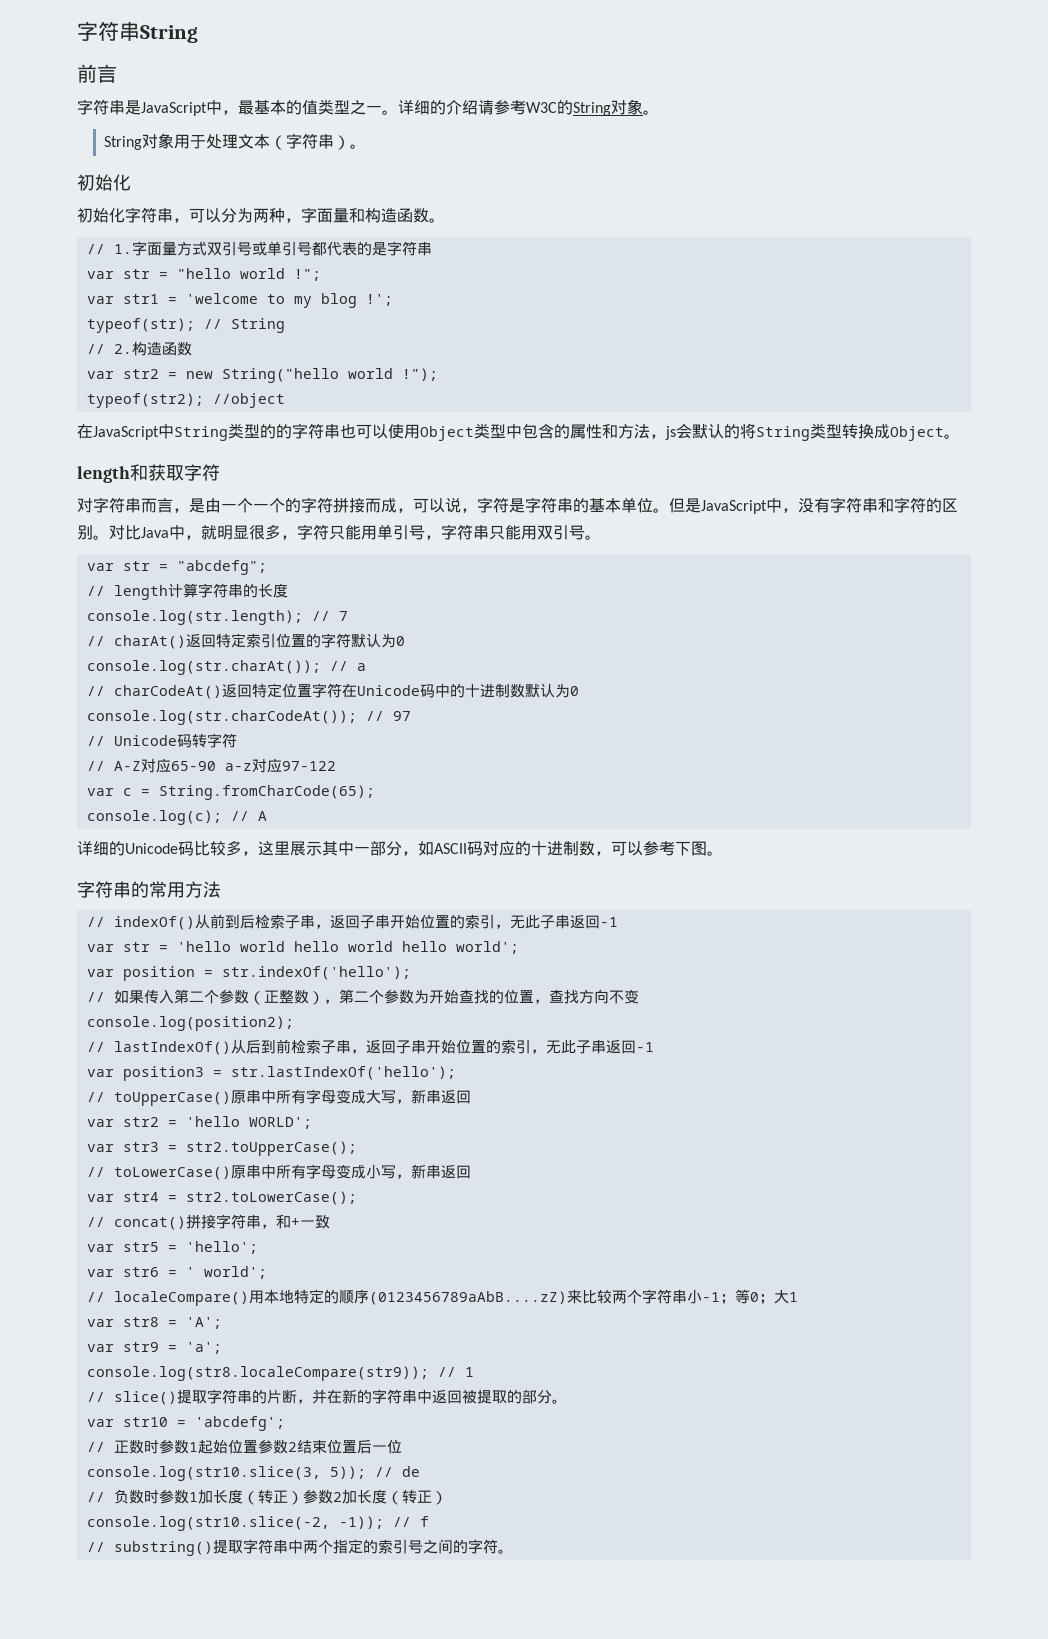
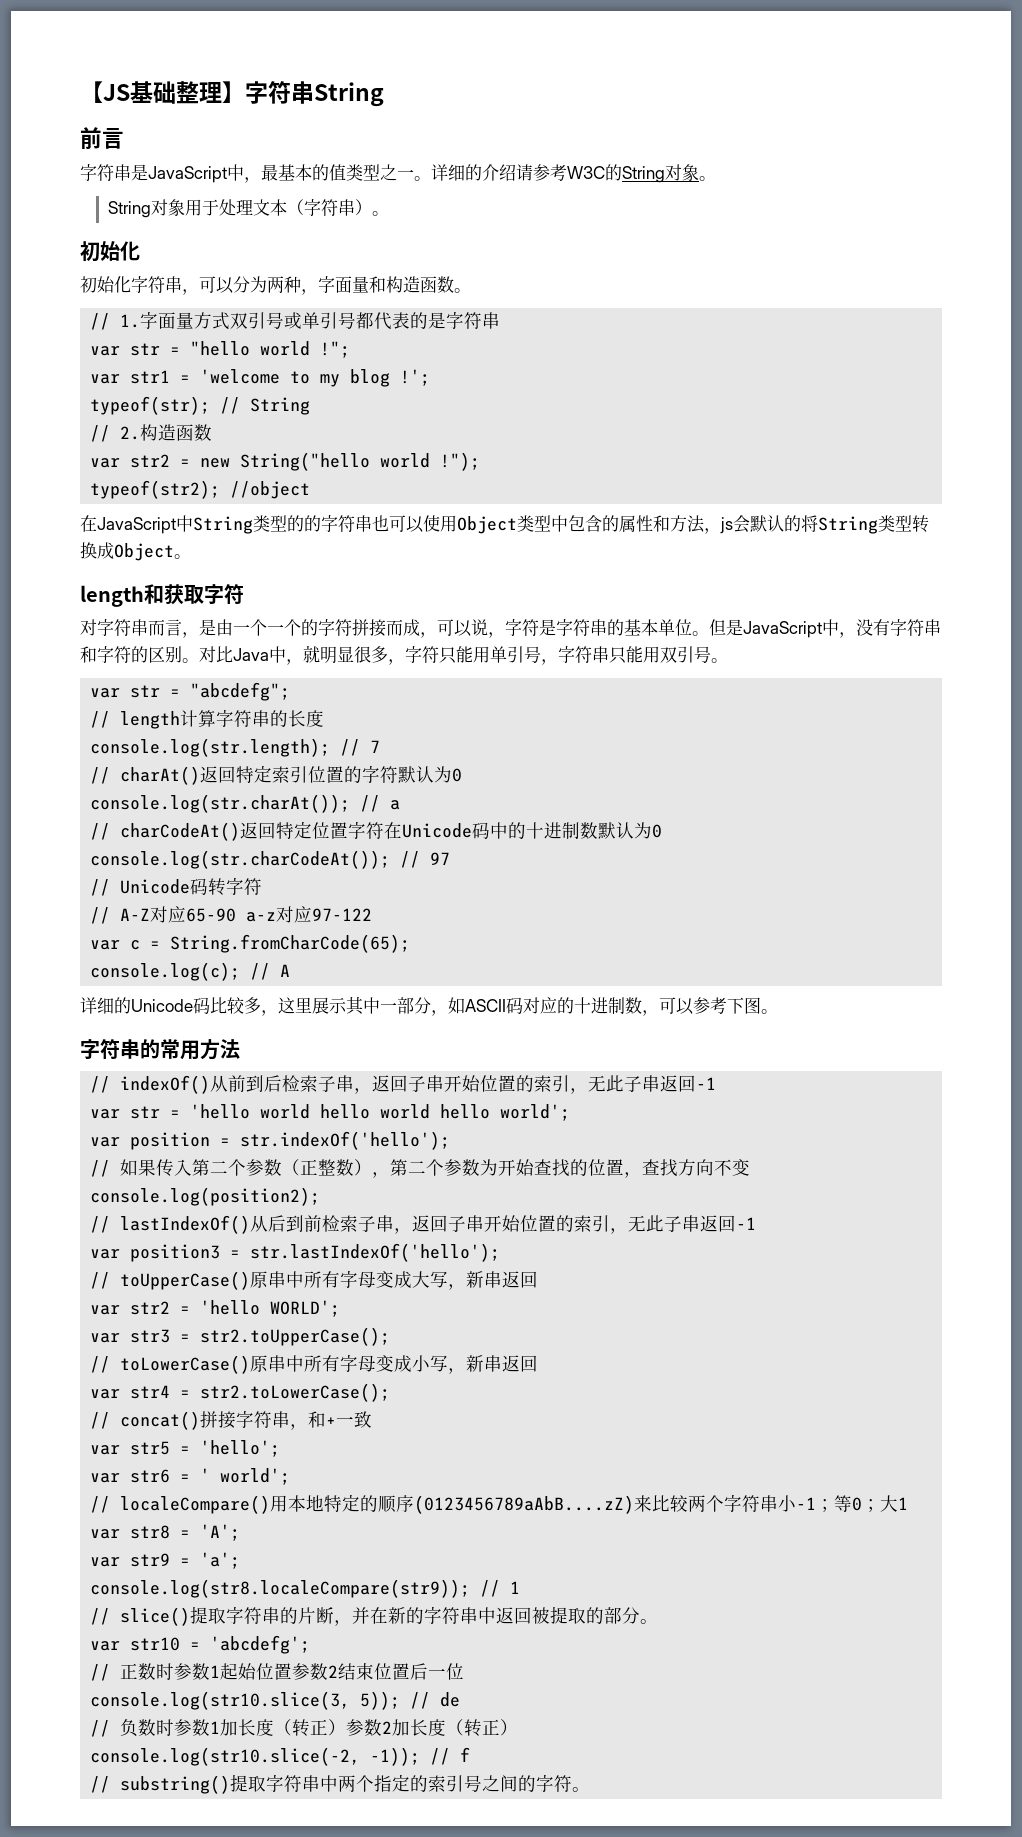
(77, 31) none -> [80,81,245,104] 【JS基础整理】

